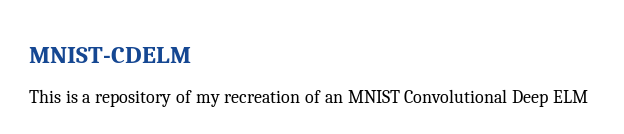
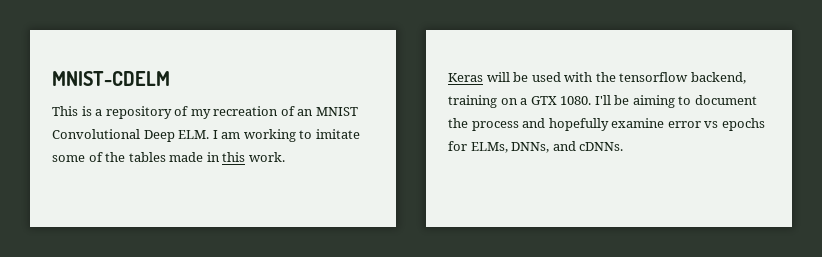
[552,90,588,103] ELM -> [178,129,360,142] [52,152,285,162] [448,72,746,84] [448,95,757,108] [448,118,765,131] [448,141,624,153] ELM. I am working to imitate some of the tables made in this work. // Keras will be used with the tensorflow backend, training on a GTX 1080. I'll be aiming to document the process and hopefully examine error vs epochs for ELMs, DNNs, and cDNNs.

